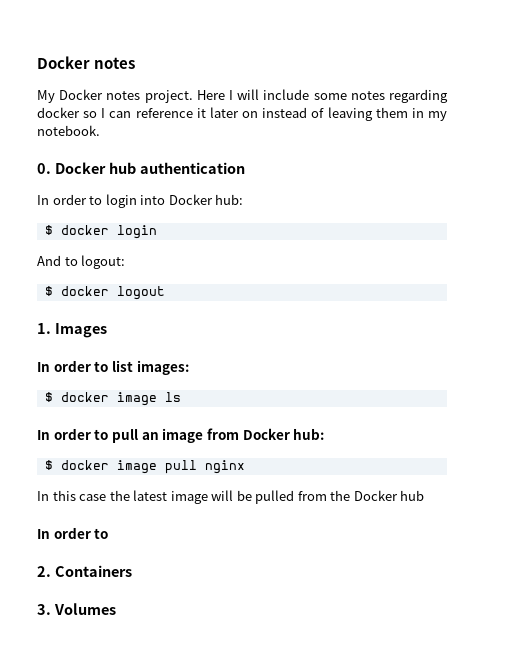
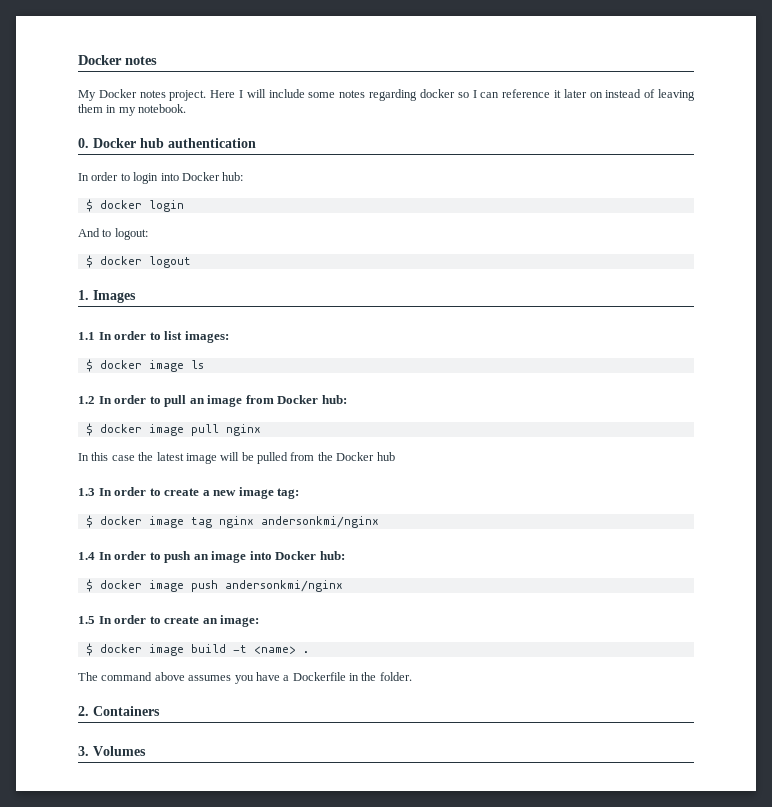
(107, 330) none -> [78,332,95,340] 1.1
(181, 397) none -> [78,396,95,404] 1.2
[37,527,109,539] In order to -> [78,487,300,499] [85,515,379,528] [78,551,345,563] [85,579,343,592] [78,615,260,627] [85,643,309,656] [78,672,412,684] 1.3 In order to create a new image tag: // $ docker image tag nginx andersonkmi/nginx // 1.4 In order to push an image into Docker hub: // $ docker image push andersonkmi/nginx // 1.5 In order to create an image: // $ docker image build -t <name> . // The command above assumes you have a Dockerfile in the folder.

